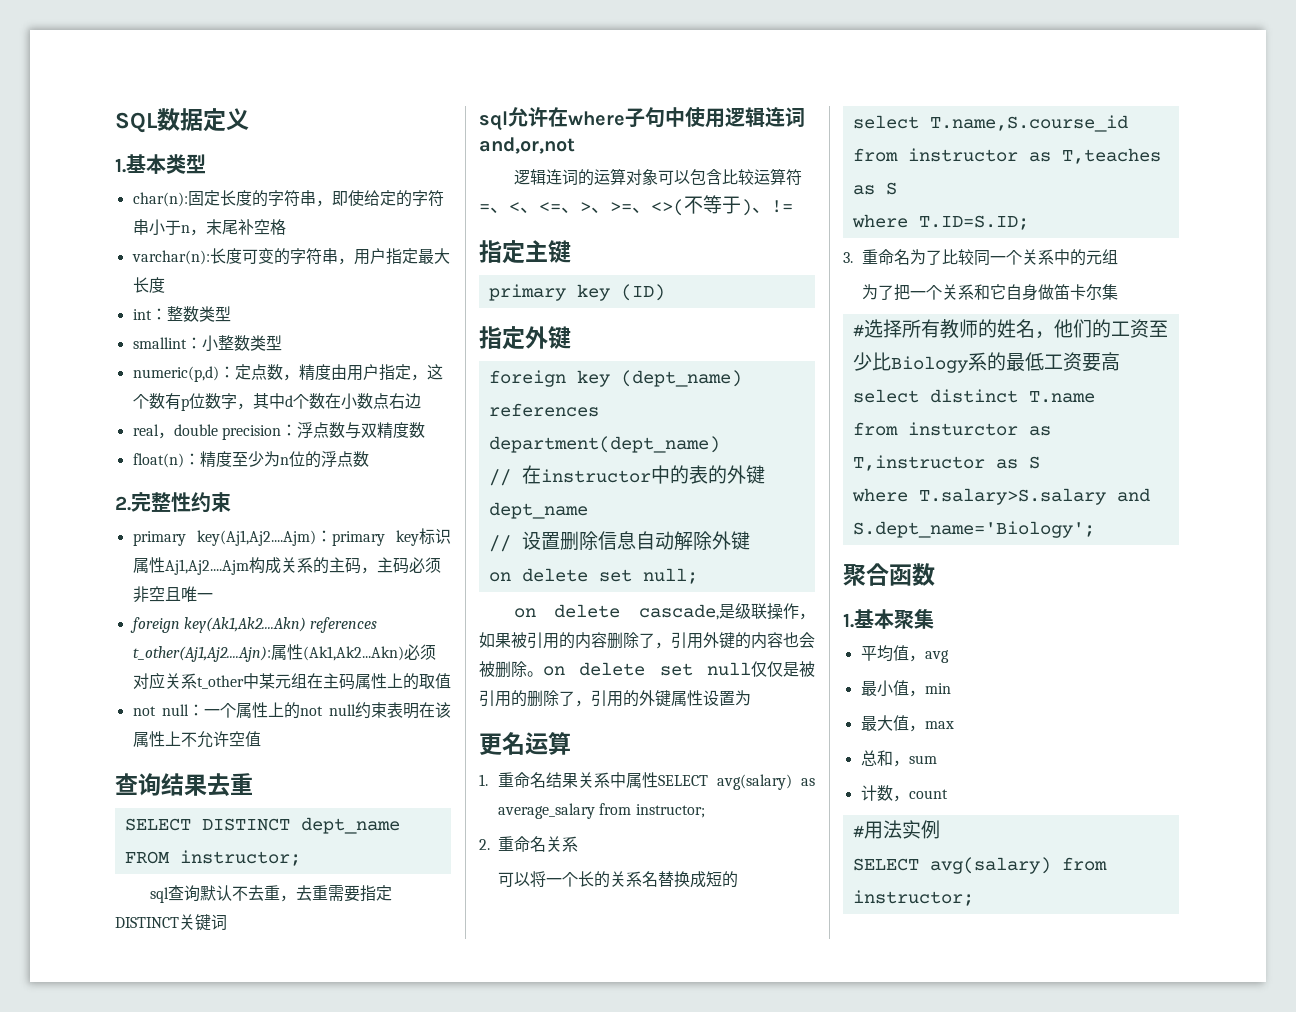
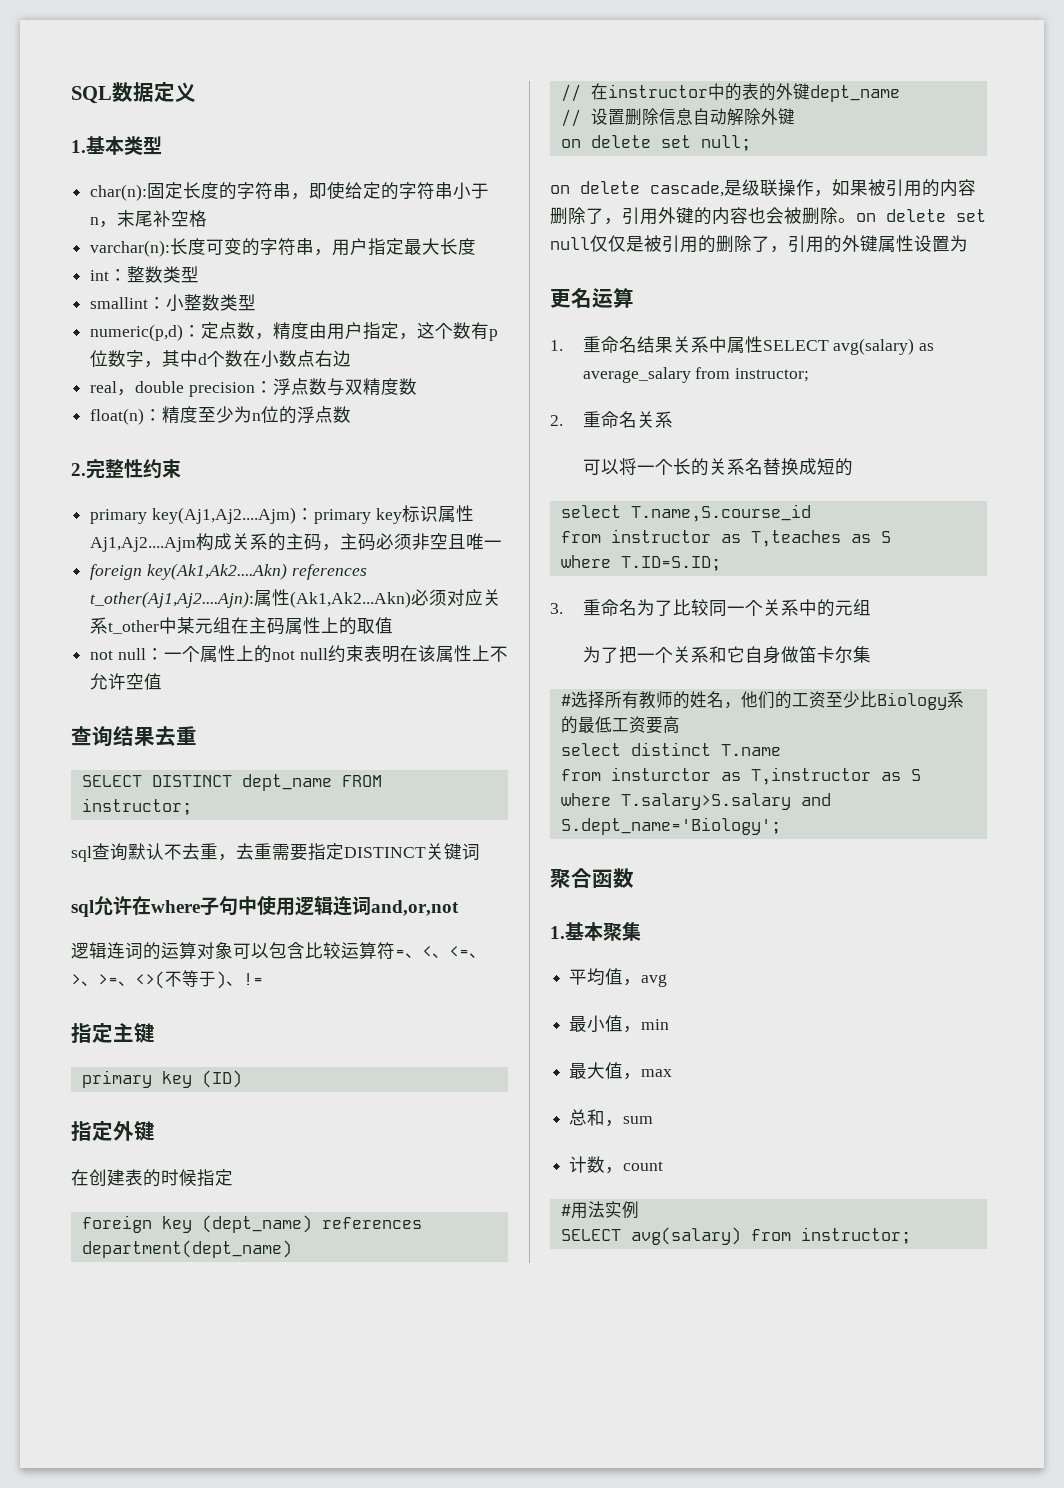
(571, 337) none -> [71,1169,233,1187] // 在创建表的时候指定

